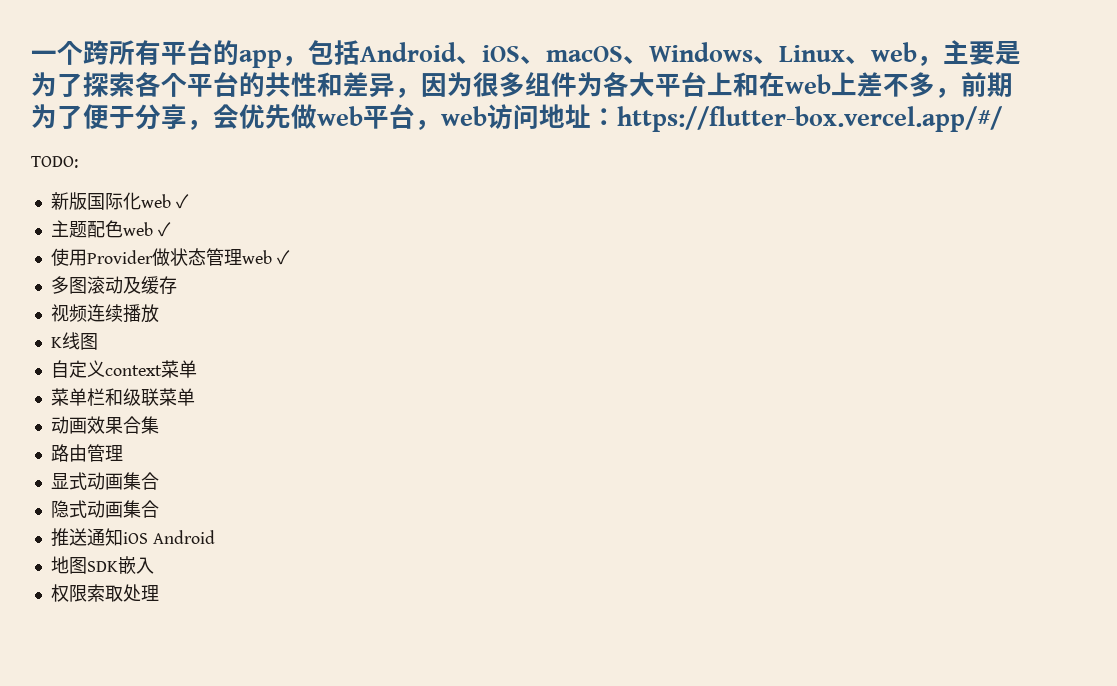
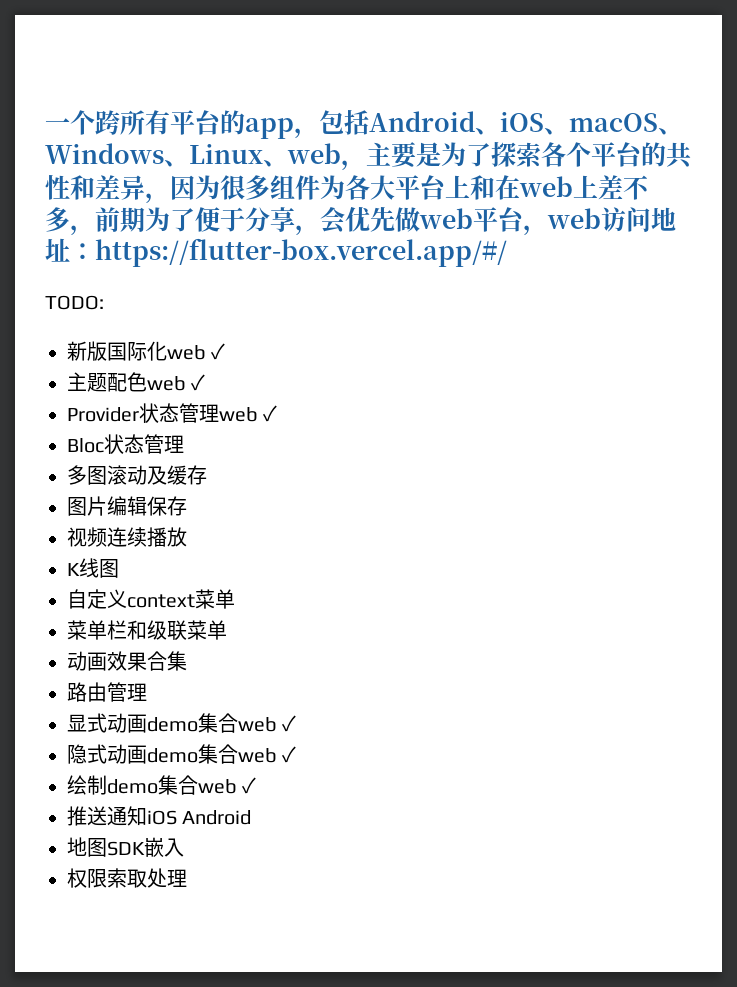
[50,248,170,266] 使用Provider做 -> [67,407,139,422] Provider
(290, 257) none -> [67,434,184,454] // Bloc状态管理
(177, 285) none -> [67,496,187,516] // 图片编辑保存
[122,472,159,490] 集合 -> [147,713,297,733] demo集合web ✓
[122,500,159,518] 集合 -> [147,744,297,764] [67,775,257,795] demo集合web ✓ // 绘制demo集合web ✓

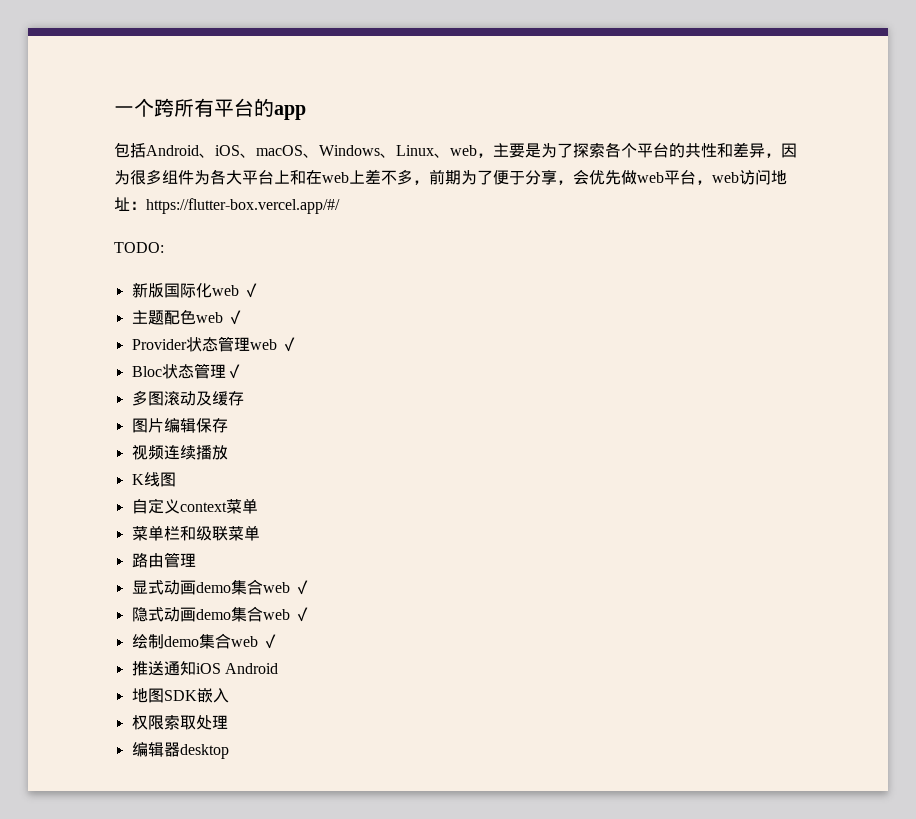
[294,128,319,139] ， -> (306, 112) //
(184, 444) none -> [225,364,242,379] ✓
[67,651,187,671] // 动画效果合集 -> (260, 533) none
(187, 878) none -> [131,742,229,759] // 编辑器desktop

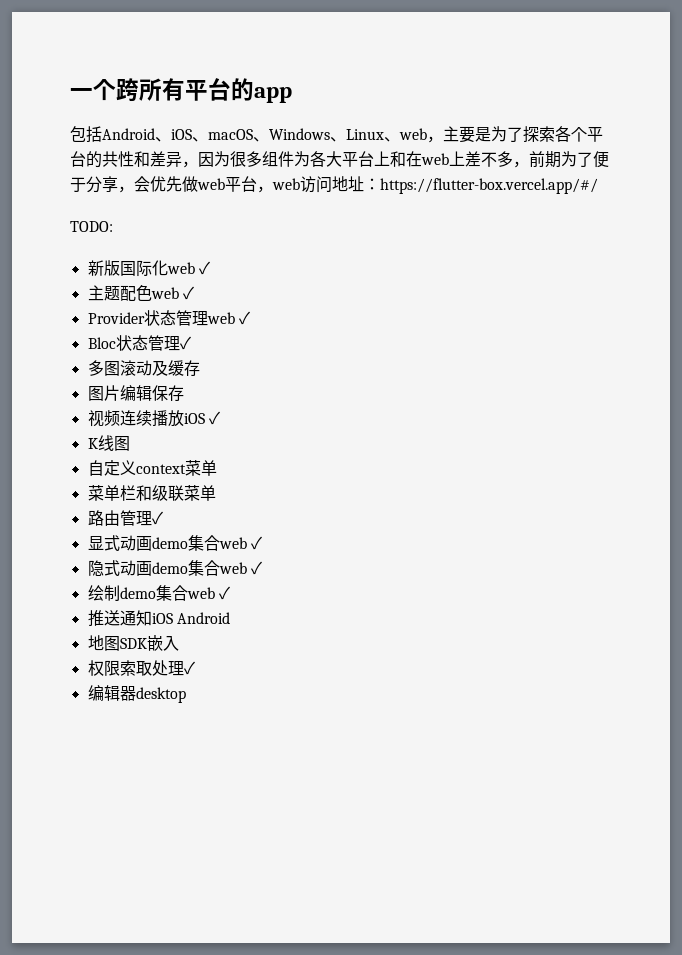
(228, 452) none -> [183,411,220,425] iOS ✓
(196, 560) none -> [151,511,163,525] ✓
(228, 722) none -> [183,661,195,675] ✓

